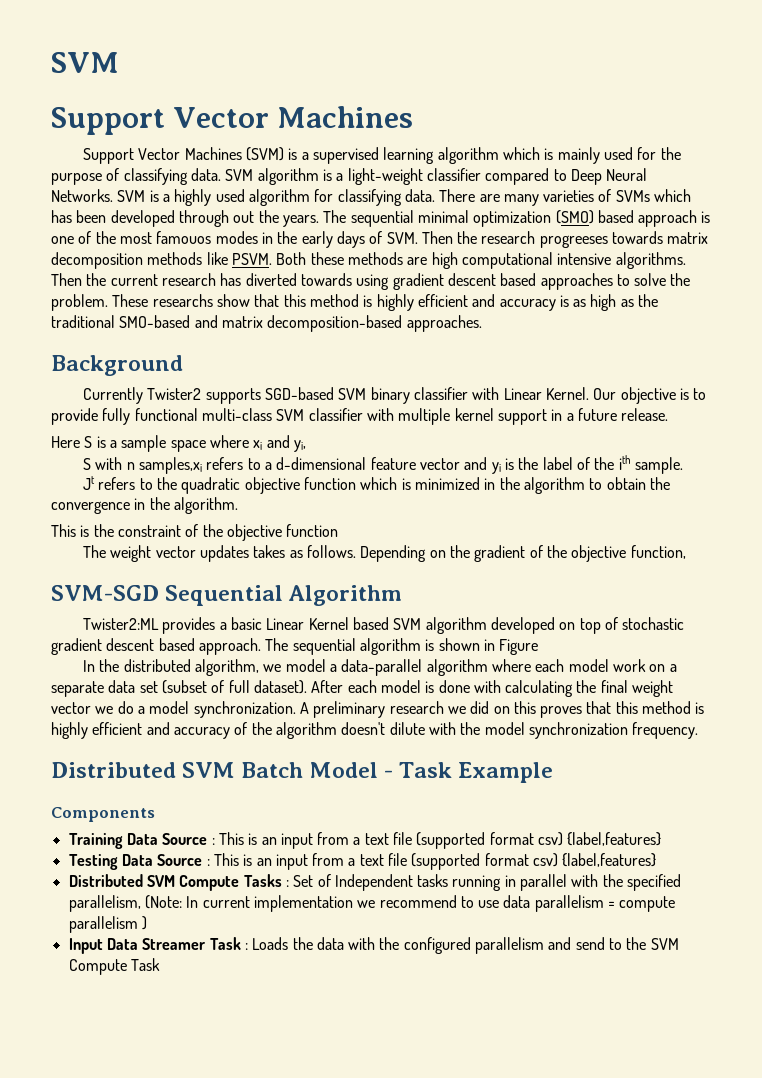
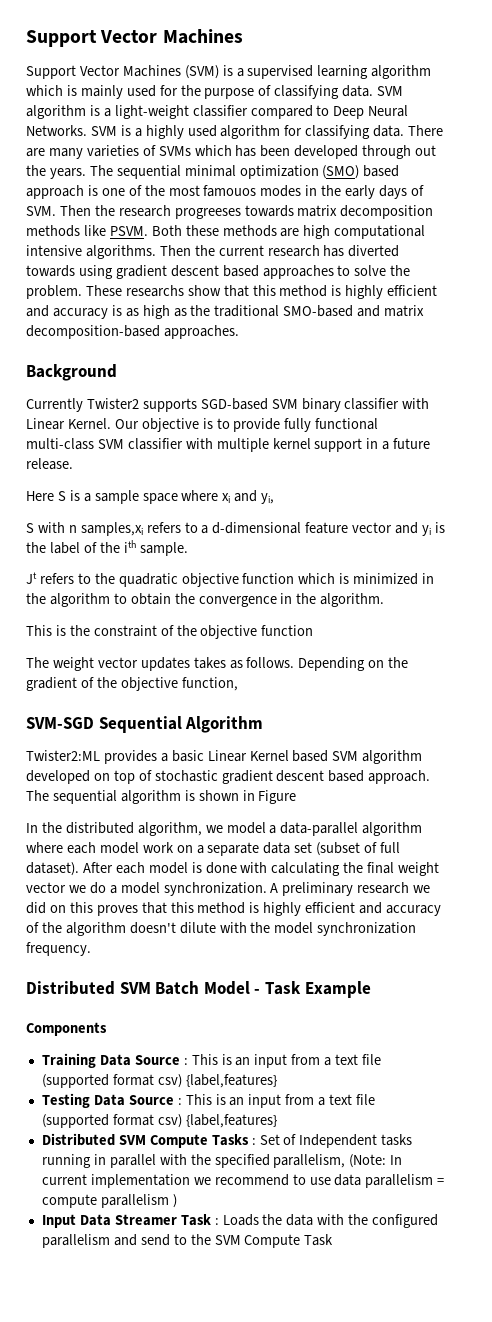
[51,52,119,73] SVM // -> (26, 38) none

